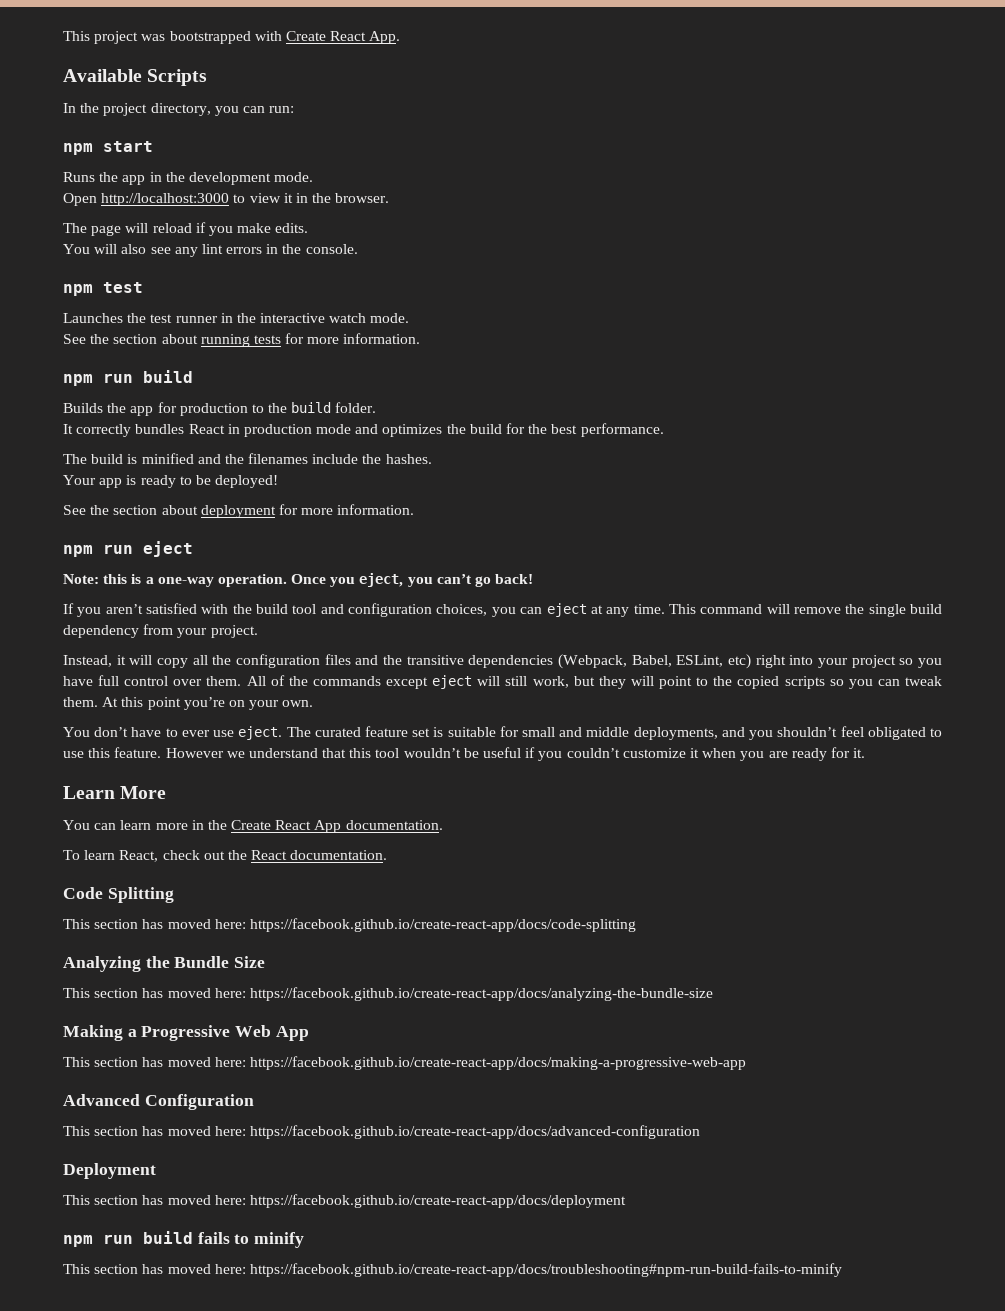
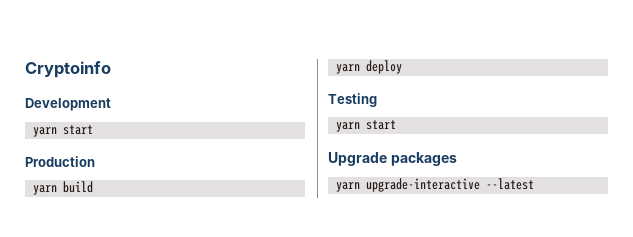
[63,31,401,44] [63,69,208,86] [63,103,295,116] [63,141,153,155] [63,172,314,185] [63,193,390,206] [63,222,309,236] [63,244,358,257] [63,282,143,296] [63,313,410,323] [63,333,421,347] [63,370,193,386] [63,402,377,416] [63,423,664,437] [63,453,432,464] [63,475,279,488] [63,504,415,518] [63,541,193,557] [63,573,534,587] [63,603,942,617] [63,624,258,638] [63,654,942,669] [63,675,943,689] [63,697,314,710] [63,726,943,740] [63,747,866,761] [63,786,167,799] [63,820,443,833] [63,850,388,862] [63,887,174,903] [63,918,636,932] [63,956,266,972] [63,987,713,1001] [63,1025,309,1041] [63,1056,746,1070] [63,1094,254,1110] [63,1125,700,1139] [63,1163,156,1179] [63,1194,626,1208] [63,1231,305,1248] [63,1263,842,1277] This project was bootstrapped with Create React App. // Available Scripts // In the project directory, you can run: // npm start // Runs the app in the development mode. // Open http://localhost:3000 to view it in the browser. // The page will reload if you make edits. // You will also see any lint errors in the console. // npm test // Launches the test runner in the interactive watch mode. // See the section about running tests for more information. // npm run build // Builds the app for production to the build folder. // It correctly bundles React in production mode and optimizes the build for the best performance. // The build is minified and the filenames include the hashes. // Your app is ready to be deployed! // See the section about deployment for more information. // npm run eject // Note: this is a one-way operation. Once you eject, you can’t go back! // If you aren’t satisfied with the build tool and configuration choices, you can eject at any time. This command will remove the single build dependency from your project. // Instead, it will copy all the configuration files and the transitive dependencies (Webpack, Babel, ESLint, etc) right into your project so you have full control over them. All of the commands except eject will still work, but they will point to the copied scripts so you can tweak them. At this point you’re on your own. // You don’t have to ever use eject. The curated feature set is suitable for small and middle deployments, and you shouldn’t feel obligated to use this feature. However we understand that this tool wouldn’t be useful if you couldn’t customize it when you are ready for it. // Learn More // You can learn more in the Create React App documentation. // To learn React, check out the React documentation. // Code Splitting // This section has moved here: https://facebook.github.io/create-react-app/docs/code-splitting // Analyzing the Bundle Size // This section has moved here: https://facebook.github.io/create-react-app/docs/analyzing-the-bundle-size // Making a Progressive Web App // This section has moved here: https://facebook.github.io/create-react-app/docs/making-a-progressive-web-app // Advanced Configuration // This section has moved here: https://facebook.github.io/create-react-app/docs/advanced-configuration // Deployment // This section has moved here: https://facebook.github.io/create-react-app/docs/deployment // npm run build fails to minify // This section has moved here: https://facebook.github.io/create-react-app/docs/troubleshooting#npm-run-build-fails-to-minify -> [25,61,111,78] [25,98,111,111] [33,125,94,137] [25,156,95,167] [33,181,94,195] [336,60,403,74] [328,93,377,107] [336,120,397,132] [328,152,457,166] [336,178,535,192] Cryptoinfo // Development // yarn start // Production // yarn build // yarn deploy // Testing // yarn start // Upgrade packages // yarn upgrade-interactive --latest

